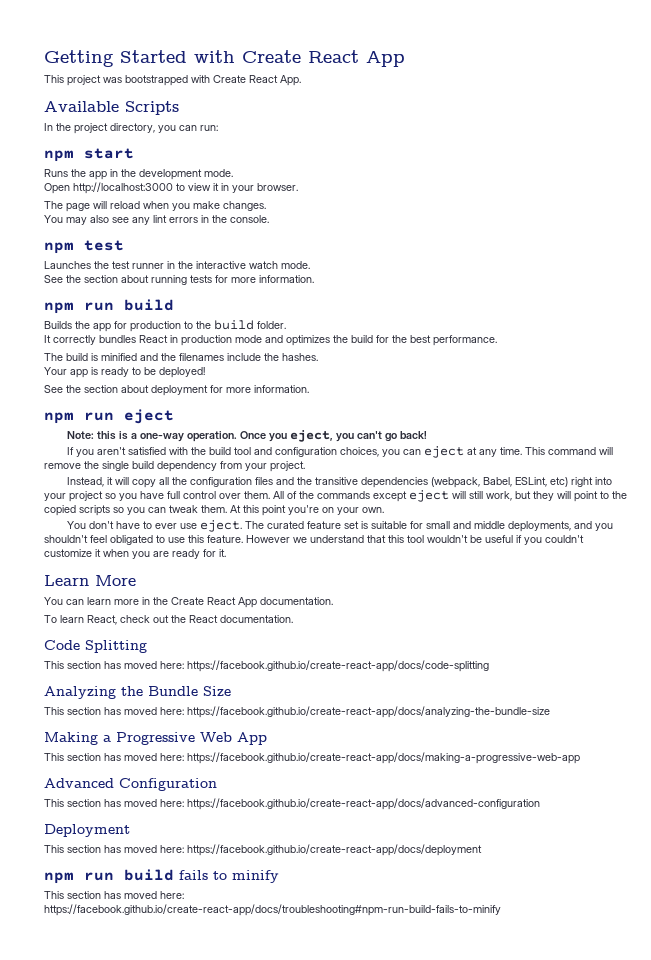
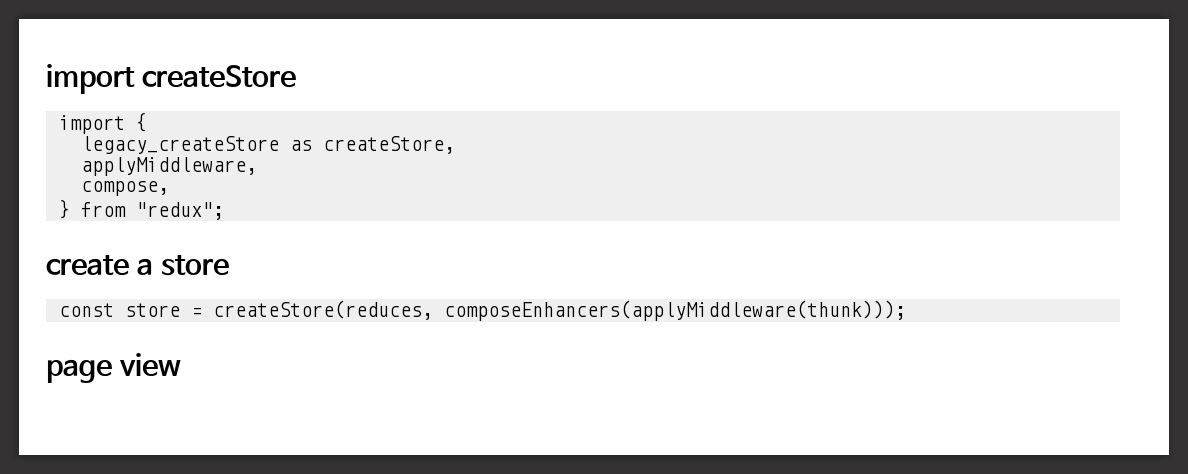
[44,50,405,67] [44,75,301,86] [44,101,179,115] [44,123,218,134] [44,148,134,162] [44,169,233,180] [44,182,298,194] [44,201,266,212] [44,215,269,225] [44,240,124,254] [44,261,310,269] [44,275,314,285] [44,299,174,314] [44,320,286,332] [44,335,497,346] [44,353,318,361] [44,367,205,378] [44,385,309,396] [44,409,174,424] [67,430,428,442] [67,446,614,458] [44,461,305,472] [67,477,613,488] [44,490,627,502] [44,505,384,516] [67,520,614,532] [44,535,584,545] [44,549,226,559] [44,575,136,586] [44,597,333,608] [44,615,293,625] [44,640,147,653] [44,660,489,672] [44,686,231,699] [44,706,550,718] [44,732,267,745] [44,752,580,764] [44,778,217,791] [44,798,540,810] [44,824,130,837] [44,844,482,856] [44,869,279,884] [44,891,184,899] [44,904,501,916] Getting Started with Create React App // This project was bootstrapped with Create React App. // Available Scripts // In the project directory, you can run: // npm start // Runs the app in the development mode. // Open http://localhost:3000 to view it in your browser. // The page will reload when you make changes. // You may also see any lint errors in the console. // npm test // Launches the test runner in the interactive watch mode. // See the section about running tests for more information. // npm run build // Builds the app for production to the build folder. // It correctly bundles React in production mode and optimizes the build for the best performance. // The build is minified and the filenames include the hashes. // Your app is ready to be deployed! // See the section about deployment for more information. // npm run eject // Note: this is a one-way operation. Once you eject, you can't go back! // If you aren't satisfied with the build tool and configuration choices, you can eject at any time. This command will remove the single build dependency from your project. // Instead, it will copy all the configuration files and the transitive dependencies (webpack, Babel, ESLint, etc) right into your project so you have full control over them. All of the commands except eject will still work, but they will point to the copied scripts so you can tweak them. At this point you're on your own. // You don't have to ever use eject. The curated feature set is suitable for small and middle deployments, and you shouldn't feel obligated to use this feature. However we understand that this tool wouldn't be useful if you couldn't customize it when you are ready for it. // Learn More // You can learn more in the Create React App documentation. // To learn React, check out the React documentation. // Code Splitting // This section has moved here: https://facebook.github.io/create-react-app/docs/code-splitting // Analyzing the Bundle Size // This section has moved here: https://facebook.github.io/create-react-app/docs/analyzing-the-bundle-size // Making a Progressive Web App // This section has moved here: https://facebook.github.io/create-react-app/docs/making-a-progressive-web-app // Advanced Configuration // This section has moved here: https://facebook.github.io/create-react-app/docs/advanced-configuration // Deployment // This section has moved here: https://facebook.github.io/create-react-app/docs/deployment // npm run build fails to minify // This section has moved here: https://facebook.github.io/create-react-app/docs/troubleshooting#npm-run-build-fails-to-minify -> [46,64,296,94] [58,112,147,134] [80,136,455,154] [80,157,257,176] [80,181,169,196] [58,199,224,220] [46,255,229,276] [58,300,906,321] [46,353,181,383] import createStore // import { // legacy_createStore as createStore, // applyMiddleware, // compose, // } from "redux"; // create a store // const store = createStore(reduces, composeEnhancers(applyMiddleware(thunk))); // page view

